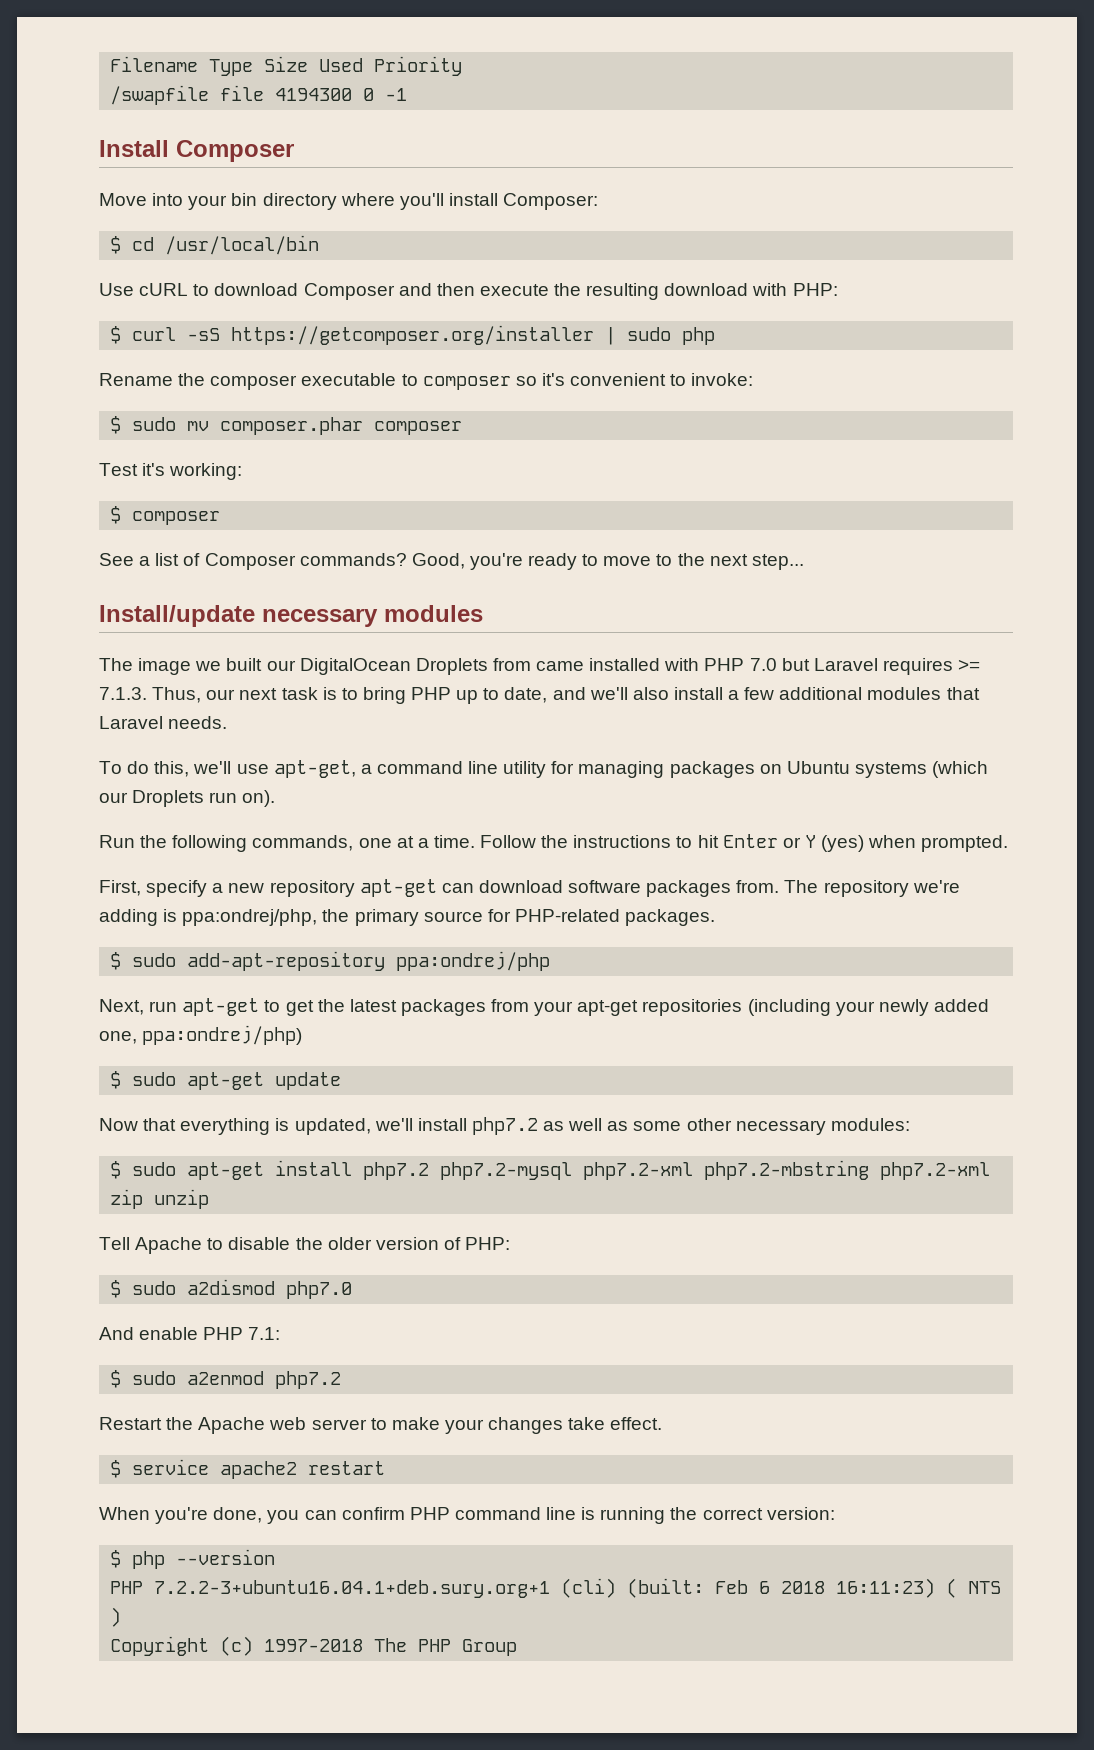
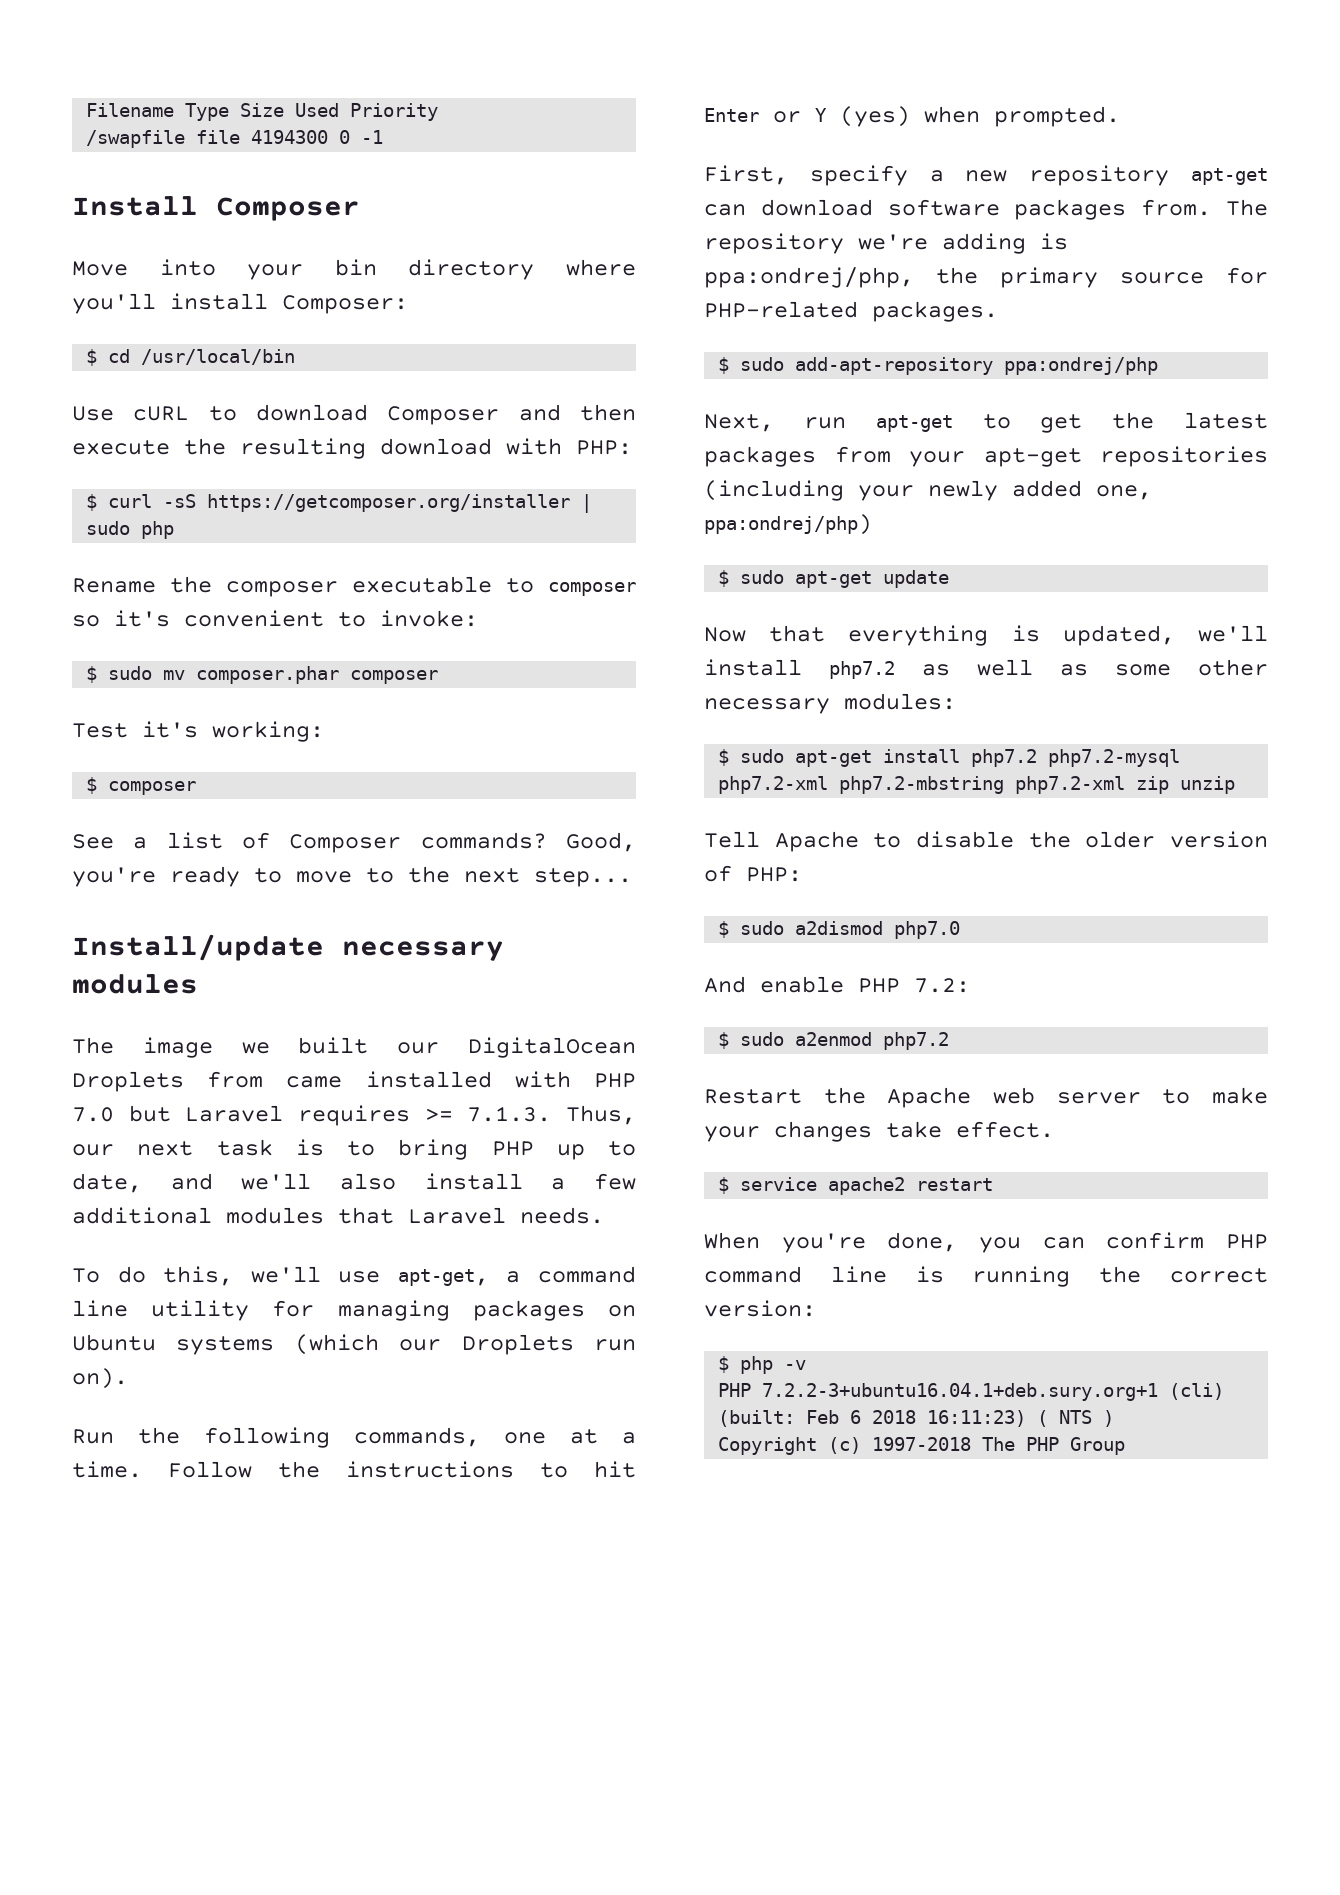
[248,1327,281,1340] 7.1: -> [914,978,970,993] 7.2:
[176,1549,276,1565] --version -> [784,1360,807,1370] -v

